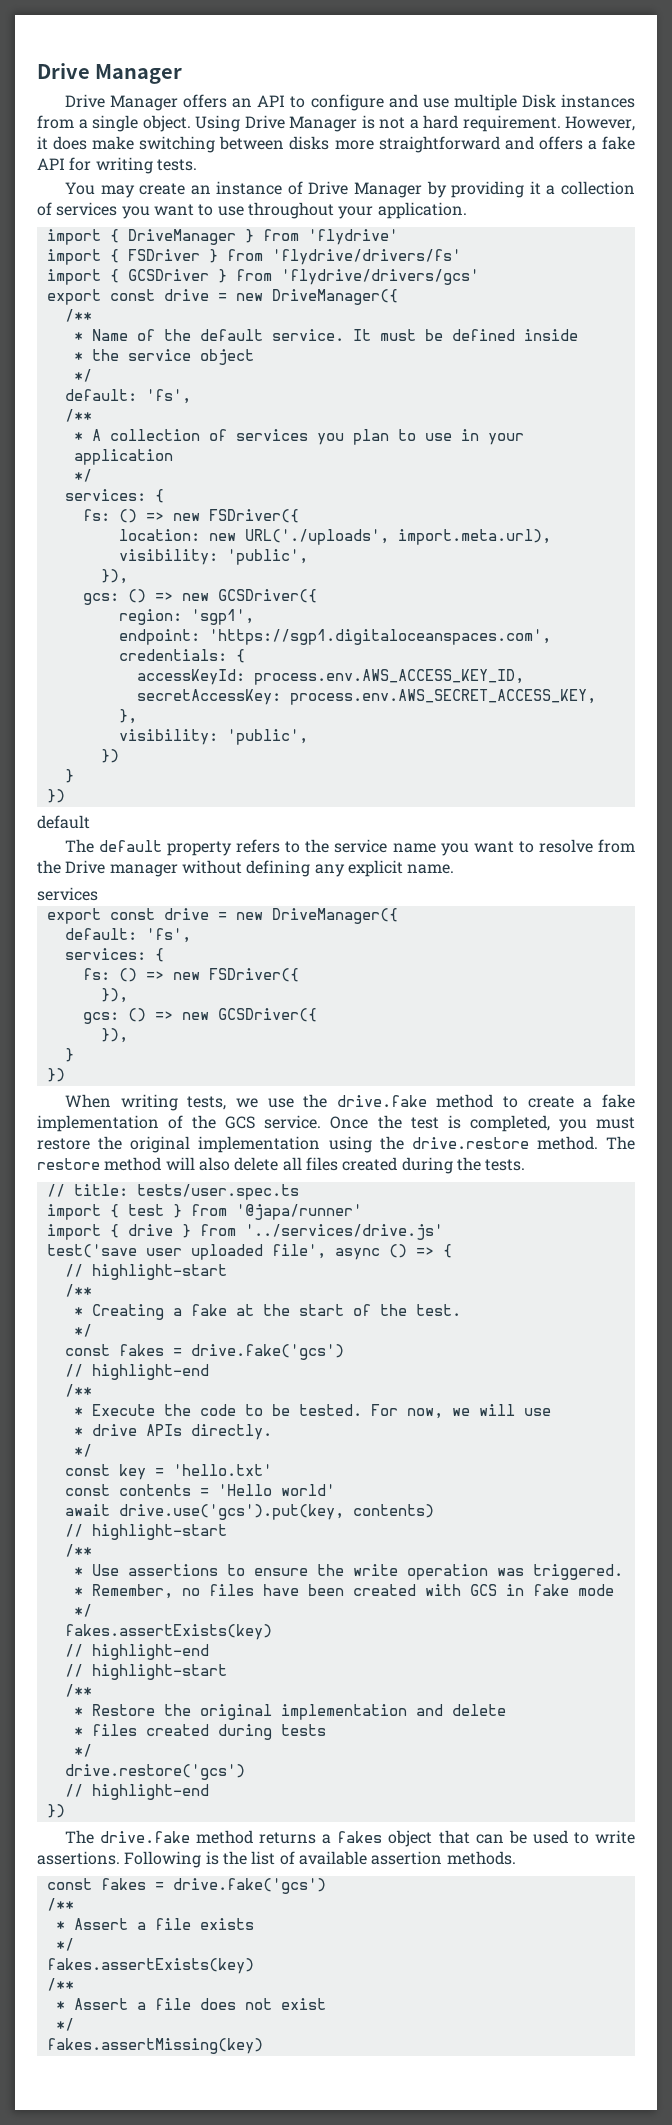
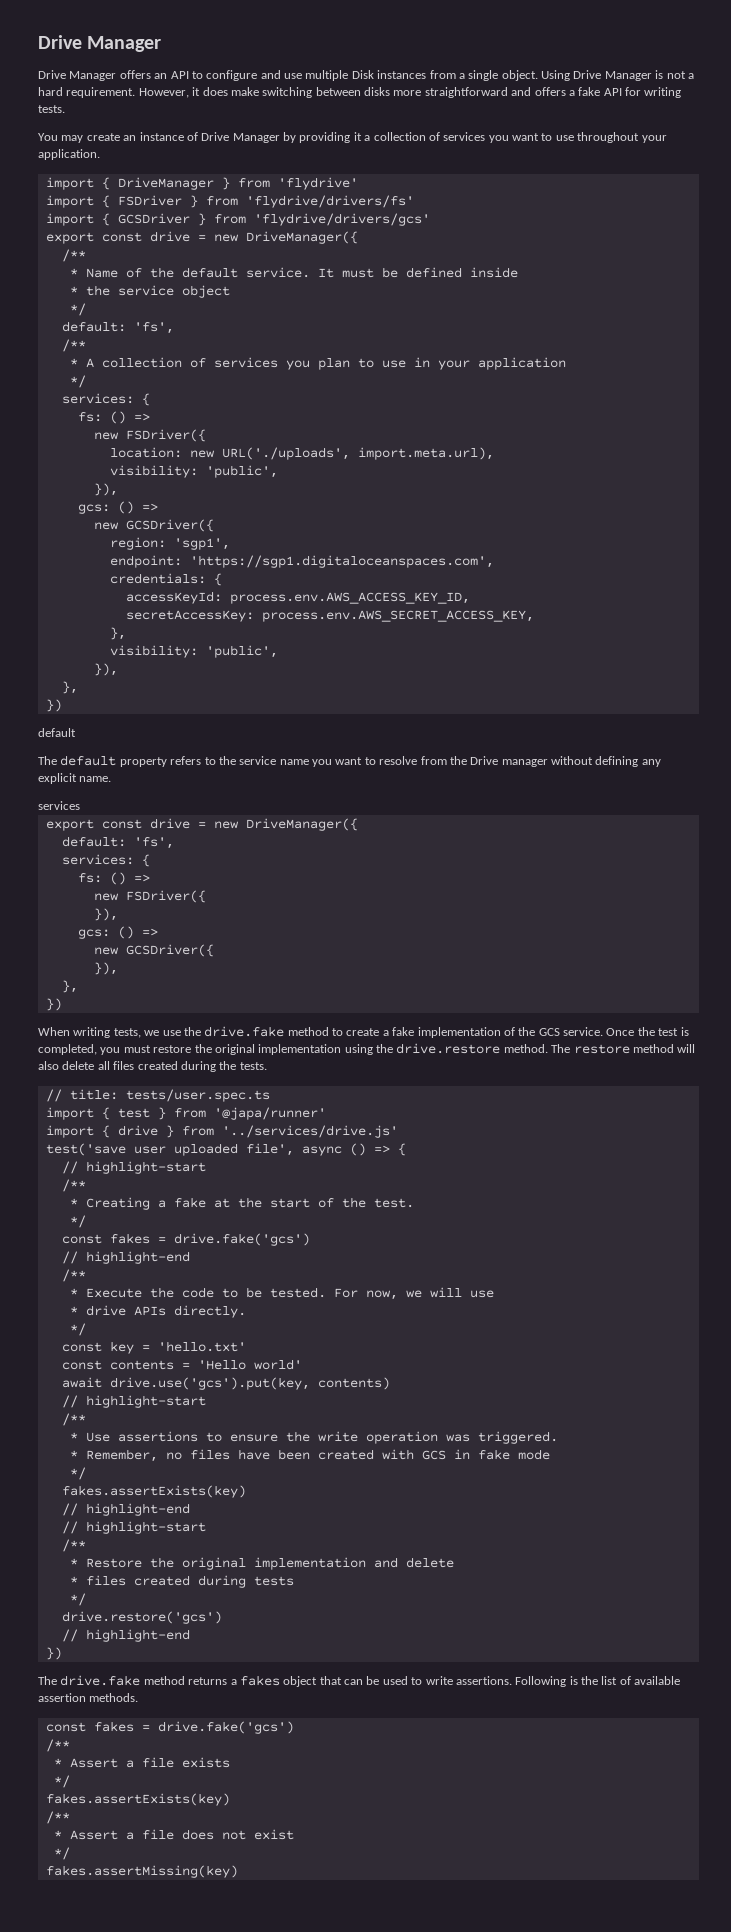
(164, 516) none -> (150, 417) //
(173, 596) none -> (158, 507) //
[100,749,119,763] [64,769,74,783] }) // } -> [93,663,118,676] [61,681,78,694] }), // },
(164, 975) none -> (150, 878) //
(173, 1015) none -> (158, 932) //
[64,1048,74,1062] } -> [61,980,78,993] },

